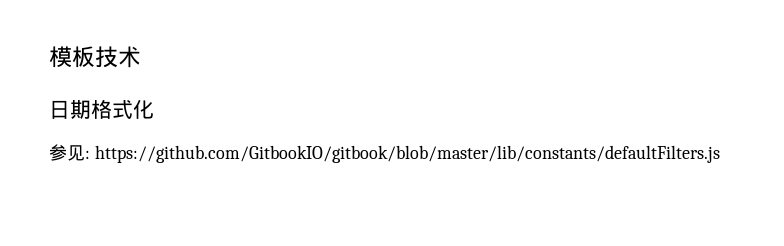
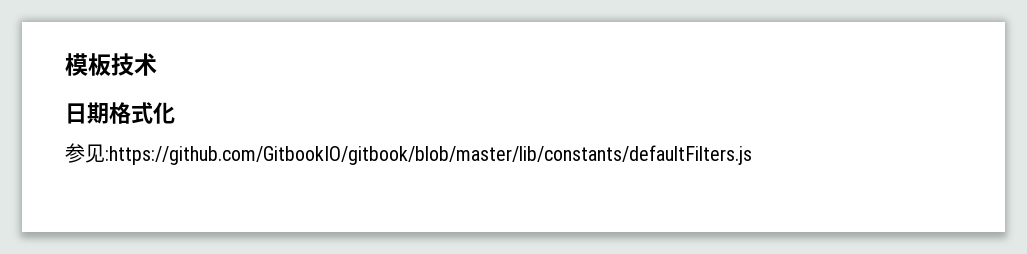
[85,145,720,163] : https://github.com/GitbookIO/gitbook/blob/master/lib/constants/defaultFilters.js -> [105,145,752,165] :https://github.com/GitbookIO/gitbook/blob/master/lib/constants/defaultFilters.js

